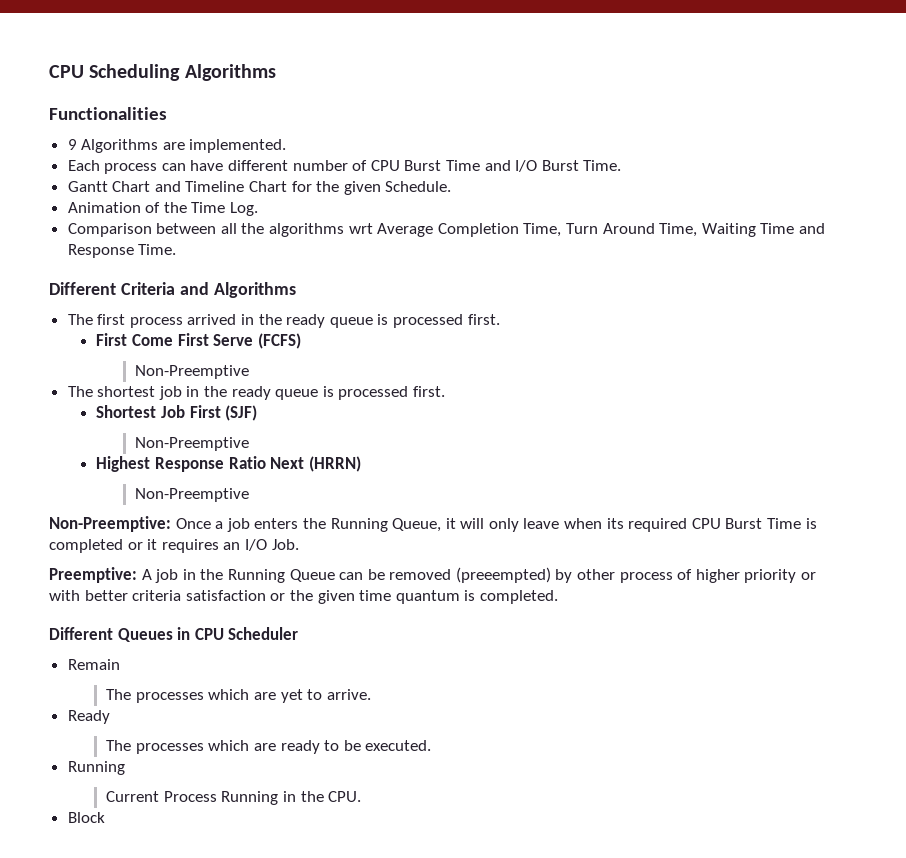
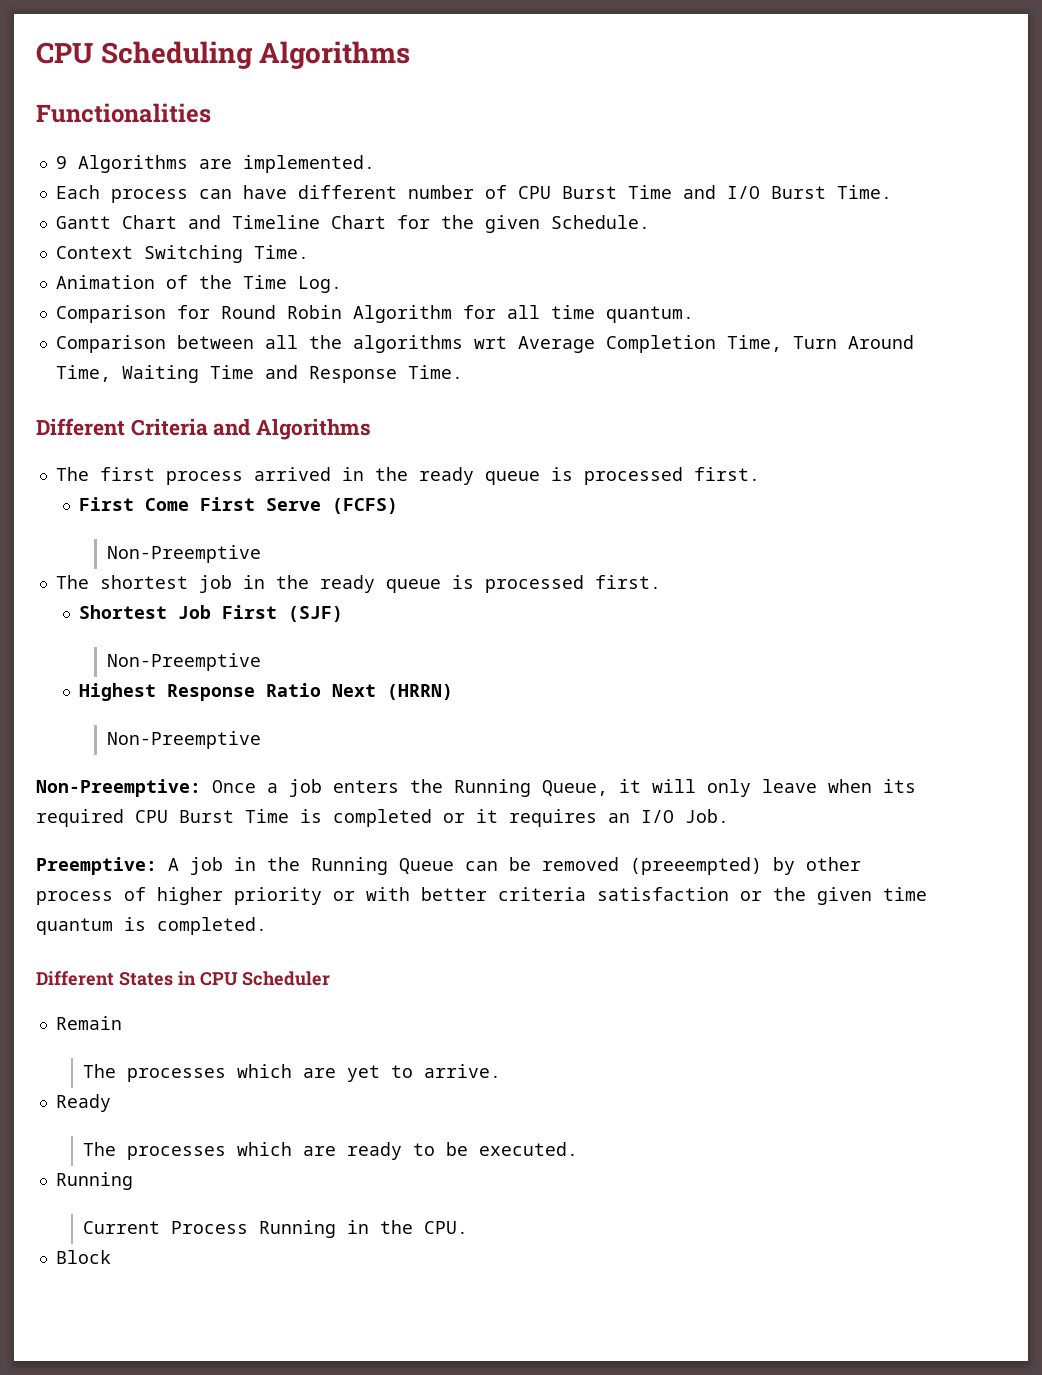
(452, 186) none -> [55,245,309,263] // Context Switching Time.
(259, 209) none -> [55,305,694,323] // Comparison for Round Robin Algorithm for all time quantum.
[117,628,173,642] Queues -> [118,972,173,986] States

